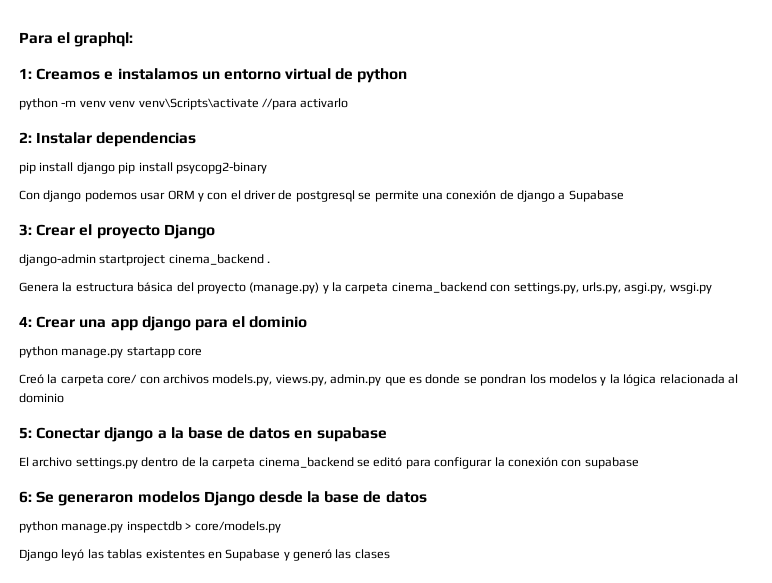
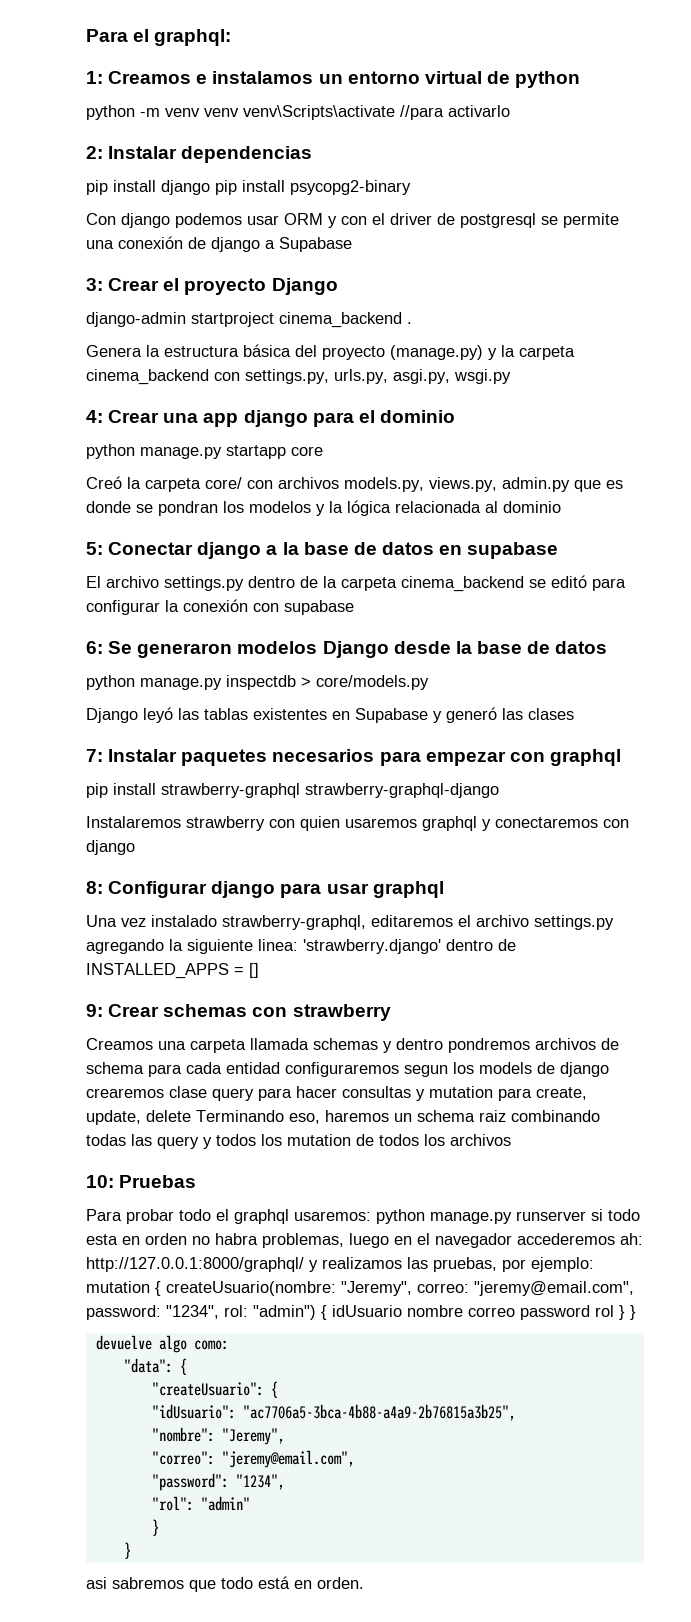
(390, 554) none -> [86,749,621,766] [86,783,499,798] [86,816,629,831] [86,840,135,855] [86,881,444,898] [86,915,614,930] [86,939,516,954] [86,963,259,979] [86,1004,391,1021] [86,1038,619,1053] [86,1062,609,1077] [86,1086,587,1101] [86,1110,600,1125] [86,1134,511,1149] [86,1175,197,1188] [86,1209,640,1224] [86,1233,643,1248] [86,1257,594,1272] [86,1281,634,1296] [86,1305,636,1320] [95,1335,229,1353] [123,1358,187,1375] [151,1381,278,1398] [151,1404,516,1421] [151,1427,285,1445] [151,1450,355,1468] [151,1473,285,1491] [151,1496,250,1511] [151,1519,159,1536] [123,1542,131,1559] [86,1576,364,1592] // 7: Instalar paquetes necesarios para empezar con graphql // pip install strawberry-graphql strawberry-graphql-django // Instalaremos strawberry con quien usaremos graphql y conectaremos con django // 8: Configurar django para usar graphql // Una vez instalado strawberry-graphql, editaremos el archivo settings.py agregando la siguiente linea: 'strawberry.django' dentro de INSTALLED_APPS = [] // 9: Crear schemas con strawberry // Creamos una carpeta llamada schemas y dentro pondremos archivos de schema para cada entidad configuraremos segun los models de django crearemos clase query para hacer consultas y mutation para create, update, delete Terminando eso, haremos un schema raiz combinando todas las query y todos los mutation de todos los archivos // 10: Pruebas // Para probar todo el graphql usaremos: python manage.py runserver si todo esta en orden no habra problemas, luego en el navegador accederemos ah: http://127.0.0.1:8000/graphql/ y realizamos las pruebas, por ejemplo: mutation { createUsuario(nombre: "Jeremy", correo: "jeremy@email.com", password: "1234", rol: "admin") { idUsuario nombre correo password rol } } // devuelve algo como: // "data": { // "createUsuario": { // "idUsuario": "ac7706a5-3bca-4b88-a4a9-2b76815a3b25", // "nombre": "Jeremy", // "correo": "jeremy@email.com", // "password": "1234", // "rol": "admin" // } // } // asi sabremos que todo está en orden.

